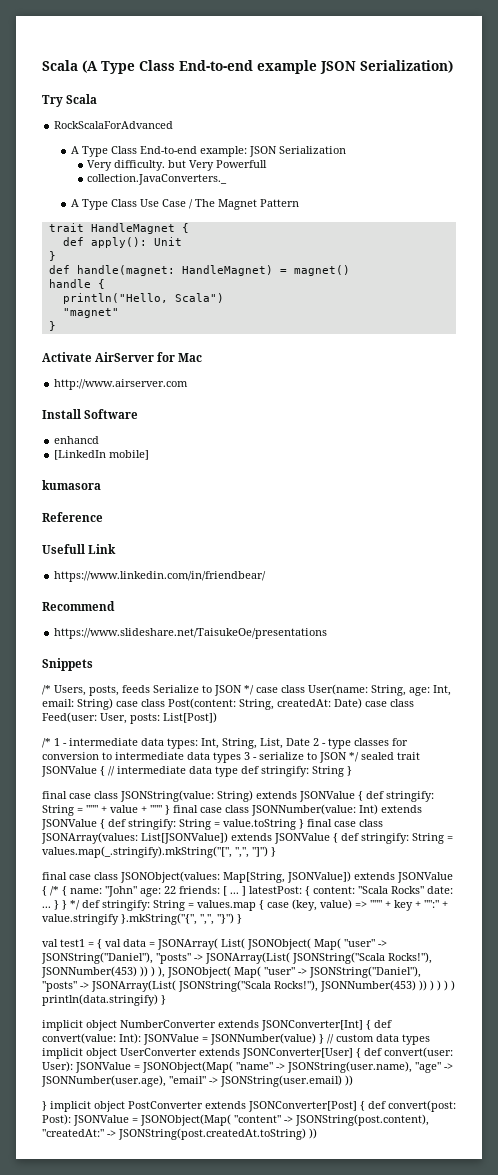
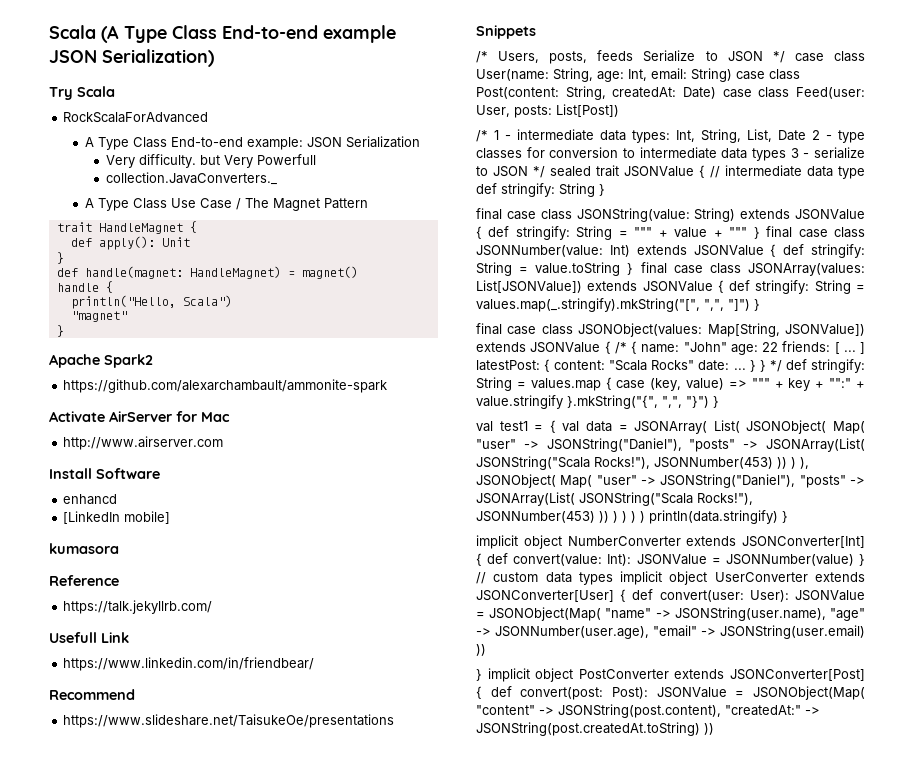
(56, 326) none -> [49,354,153,368] [63,379,388,393] // Apache Spark2 // https://github.com/alexarchambault/ammonite-spark
(103, 517) none -> [63,600,213,614] // https://talk.jekyllrb.com/

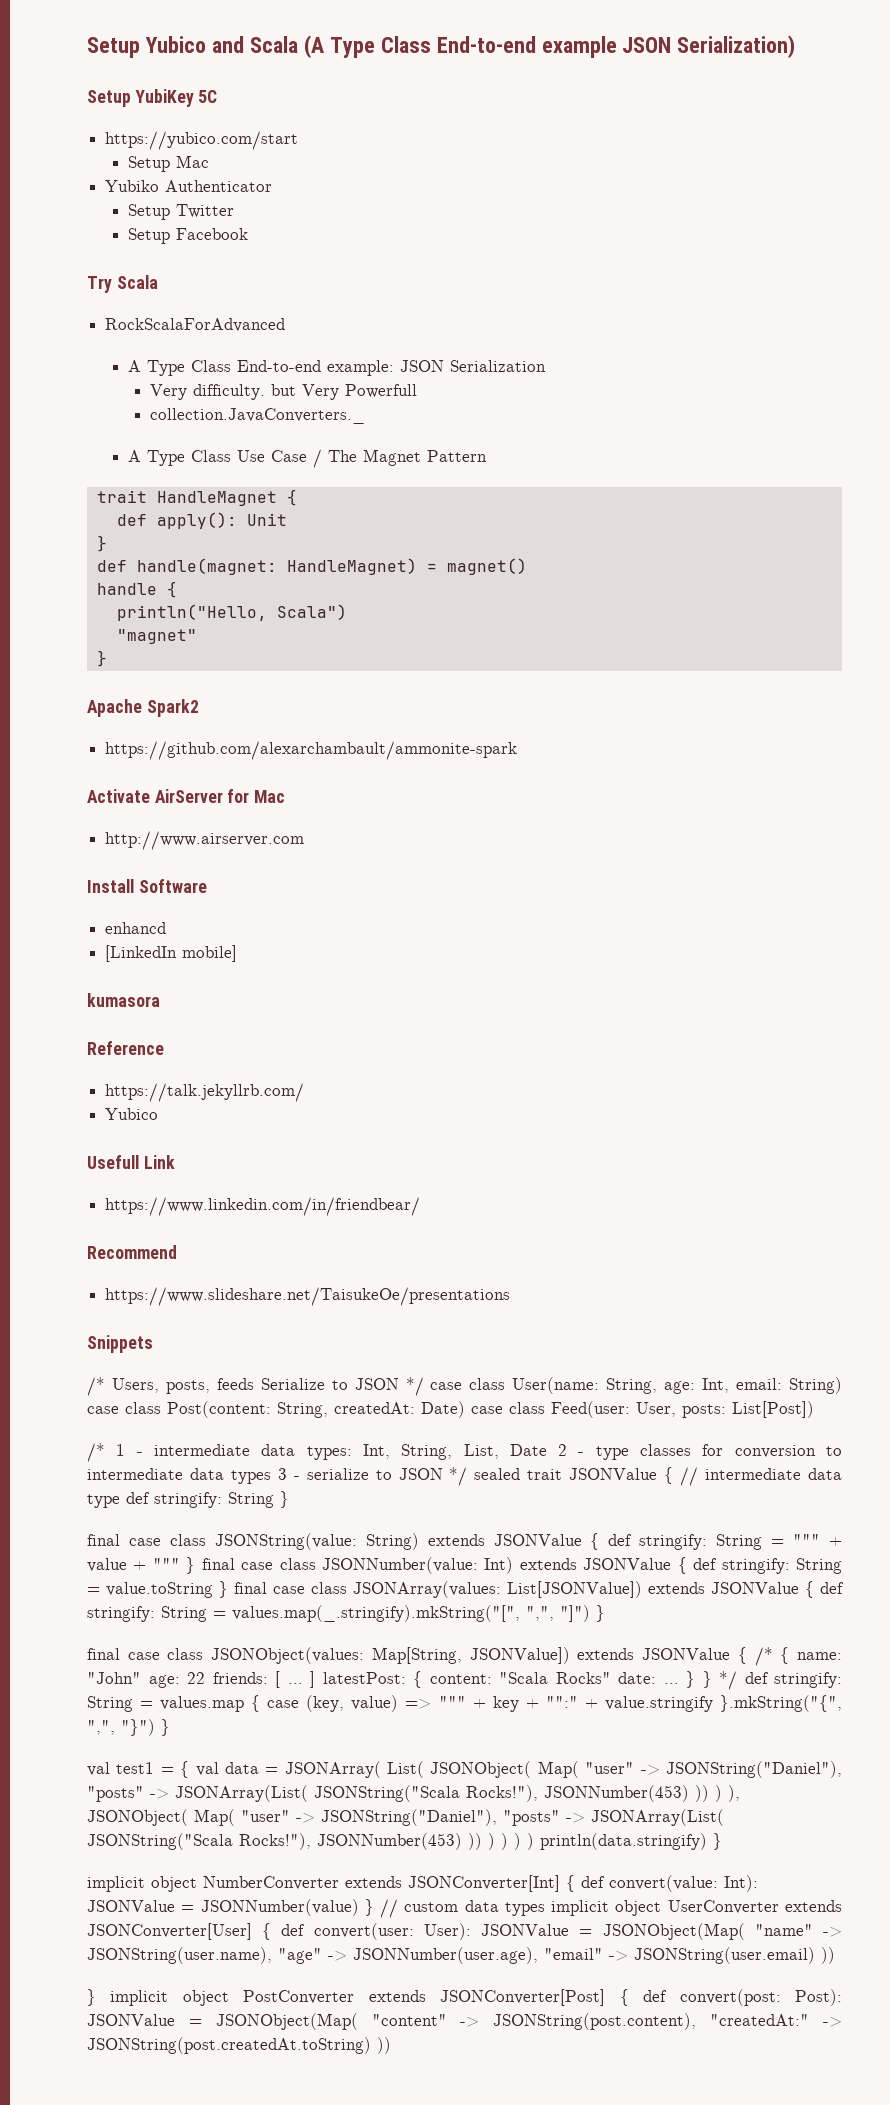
(49, 32) none -> [87,36,244,58] Setup Yubico and
(214, 58) none -> [87,89,218,107] [105,131,299,150] [127,155,209,172] [105,180,273,192] [127,204,234,220] [127,228,248,244] // Setup YubiKey 5C // https://yubico.com/start // Setup Mac // Yubiko Authenticator // Setup Twitter // Setup Facebook
(213, 607) none -> [105,1108,159,1120] // Yubico

